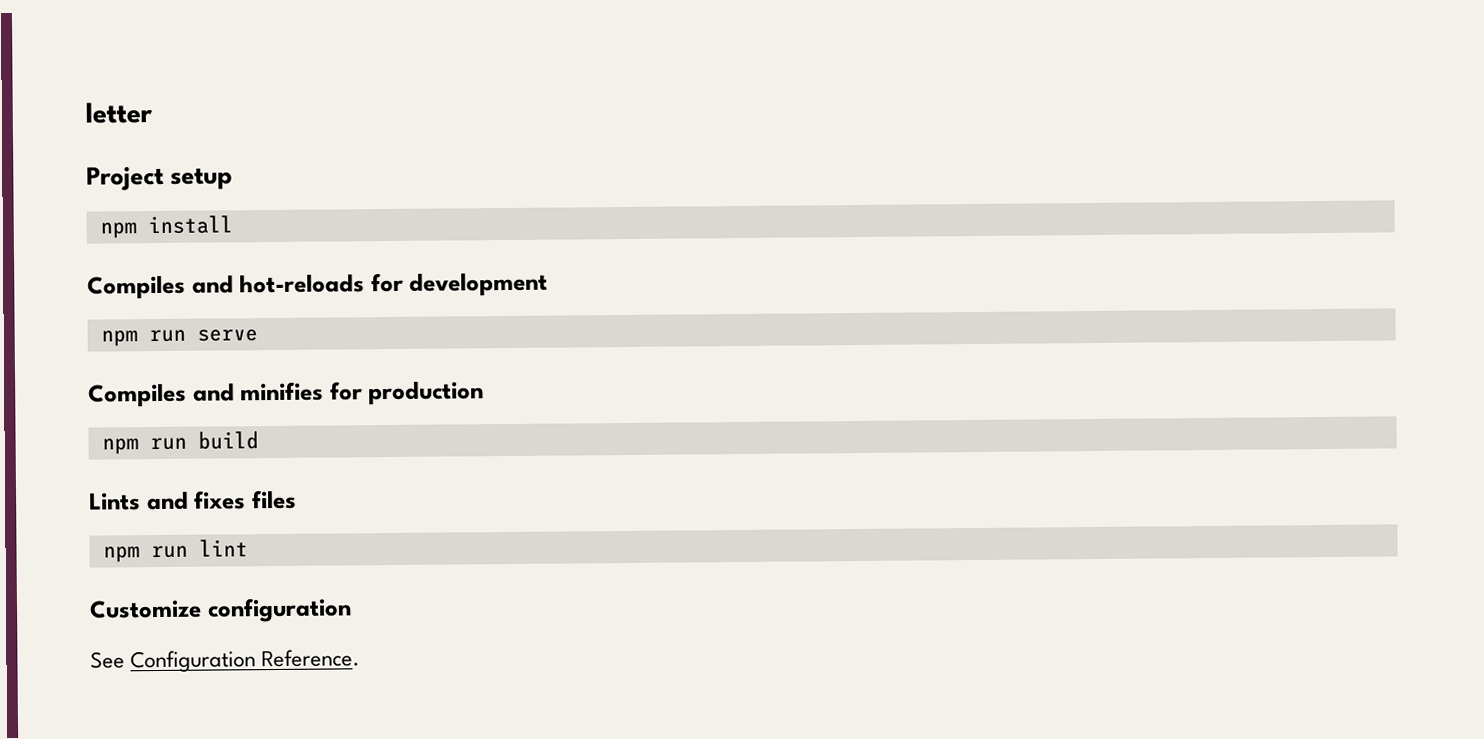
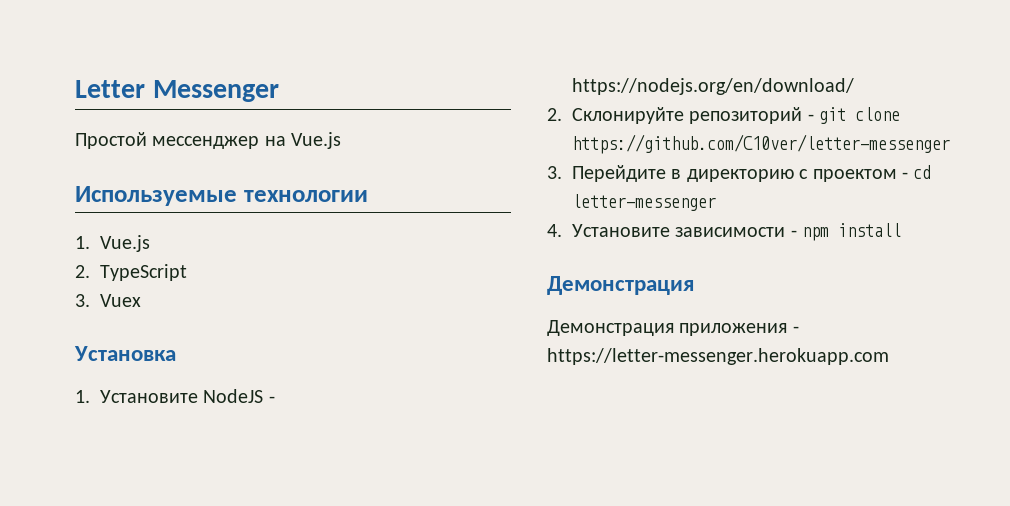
[85,102,153,124] [86,165,234,191] [99,215,233,239] [87,272,549,300] [100,329,258,347] [88,381,485,408] [101,431,259,455] [89,489,297,511] [102,539,248,563] [89,597,352,623] [90,649,361,673] letter // Project setup // npm install // Compiles and hot-reloads for development // npm run serve // Compiles and minifies for production // npm run build // Lints and fixes files // npm run lint // Customize configuration // See Configuration Reference. -> [75,80,279,102] [75,132,342,149] [75,186,368,206] [75,235,150,252] [75,264,187,281] [75,294,141,307] [74,346,176,361] [75,389,275,403] [572,78,854,95] [547,107,901,124] [572,134,950,154] [547,165,932,182] [572,194,716,211] [547,223,902,241] [547,276,694,295] [547,320,799,336] [547,348,889,365] Letter Messenger // Простой мессенджер на Vue.js // Иcпользуемые технологии // 1. Vue.js // 2. TypeScript // 3. Vuex // Установка // 1. Установите NodeJS - https://nodejs.org/en/download/ // 2. Склонируйте репозиторий - git clone https://github.com/C10ver/letter-messenger // 3. Перейдите в директорию с проектом - cd letter-messenger // 4. Установите зависимости - npm install // Демонстрация // Демонстрация приложения - https://letter-messenger.herokuapp.com

